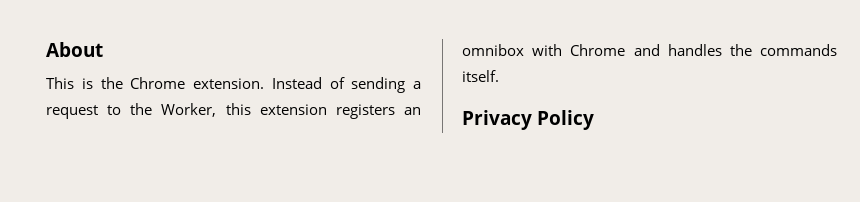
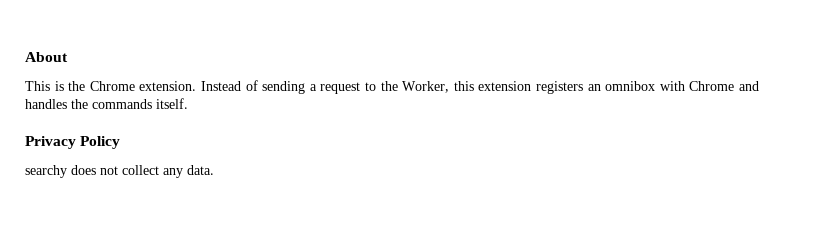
(595, 120) none -> [25,165,214,178] // searchy does not collect any data.

